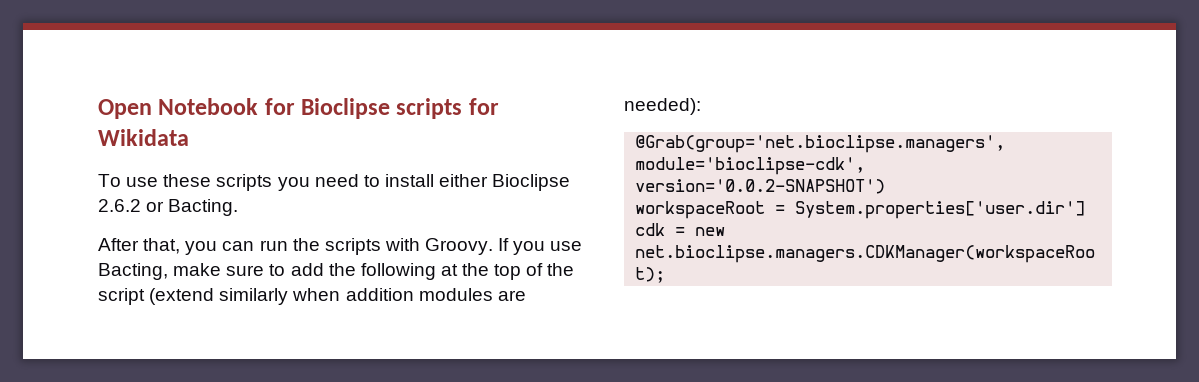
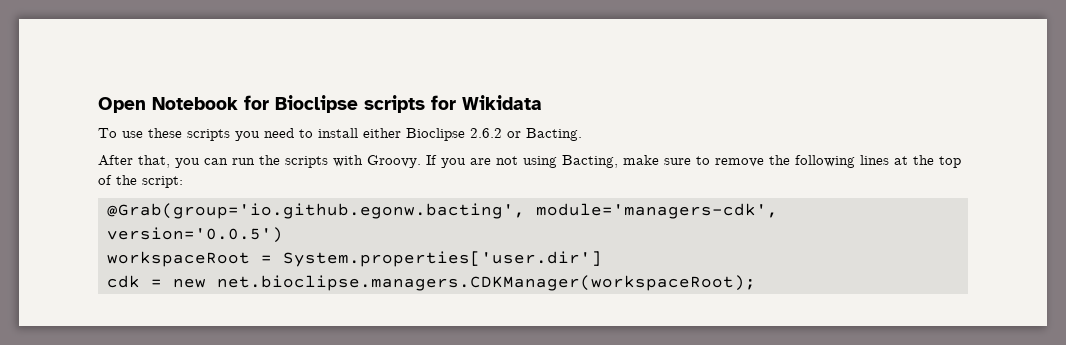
[550,241,583,251] use -> [470,156,557,168] are not using
[290,263,324,276] add -> [715,158,764,167] remove
(436, 271) none -> [860,155,889,165] lines
[98,288,526,305] [624,98,701,115] [635,135,1006,153] [635,157,866,175] [635,179,886,194] script (extend similarly when addition modules are needed): // @Grab(group='net.bioclipse.managers', module='bioclipse-cdk', version='0.0.2-SNAPSHOT') -> [142,176,183,188] [107,203,778,219] [107,227,283,243] script: // @Grab(group='io.github.egonw.bacting', module='managers-cdk', version='0.0.5')

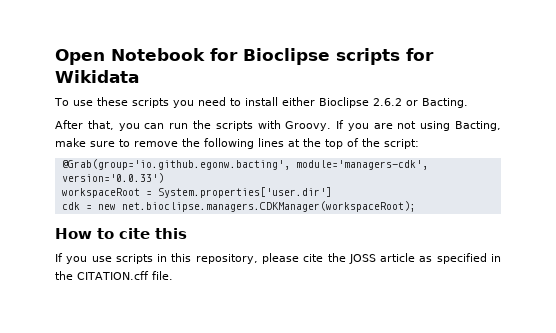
[107,227,283,243] version='0.0.5') -> [61,173,164,183] version='0.0.33')
(756, 283) none -> [55,228,187,239] [55,253,501,264] [55,271,173,280] // How to cite this // If you use scripts in this repository, please cite the JOSS article as specified in the CITATION.cff file.

